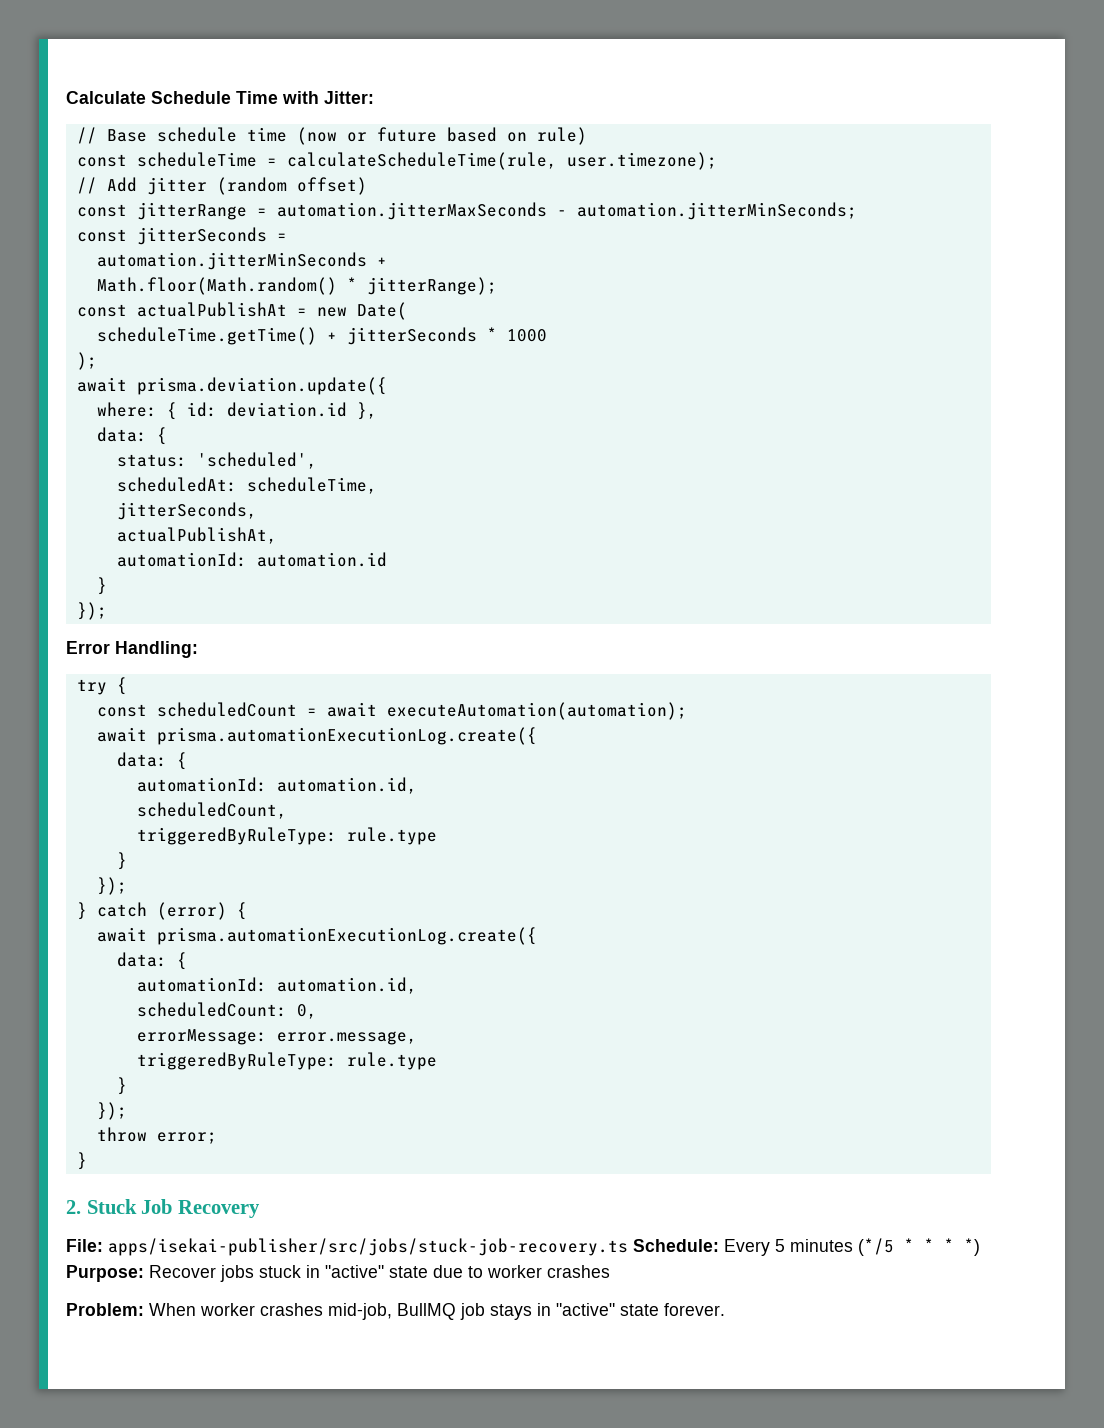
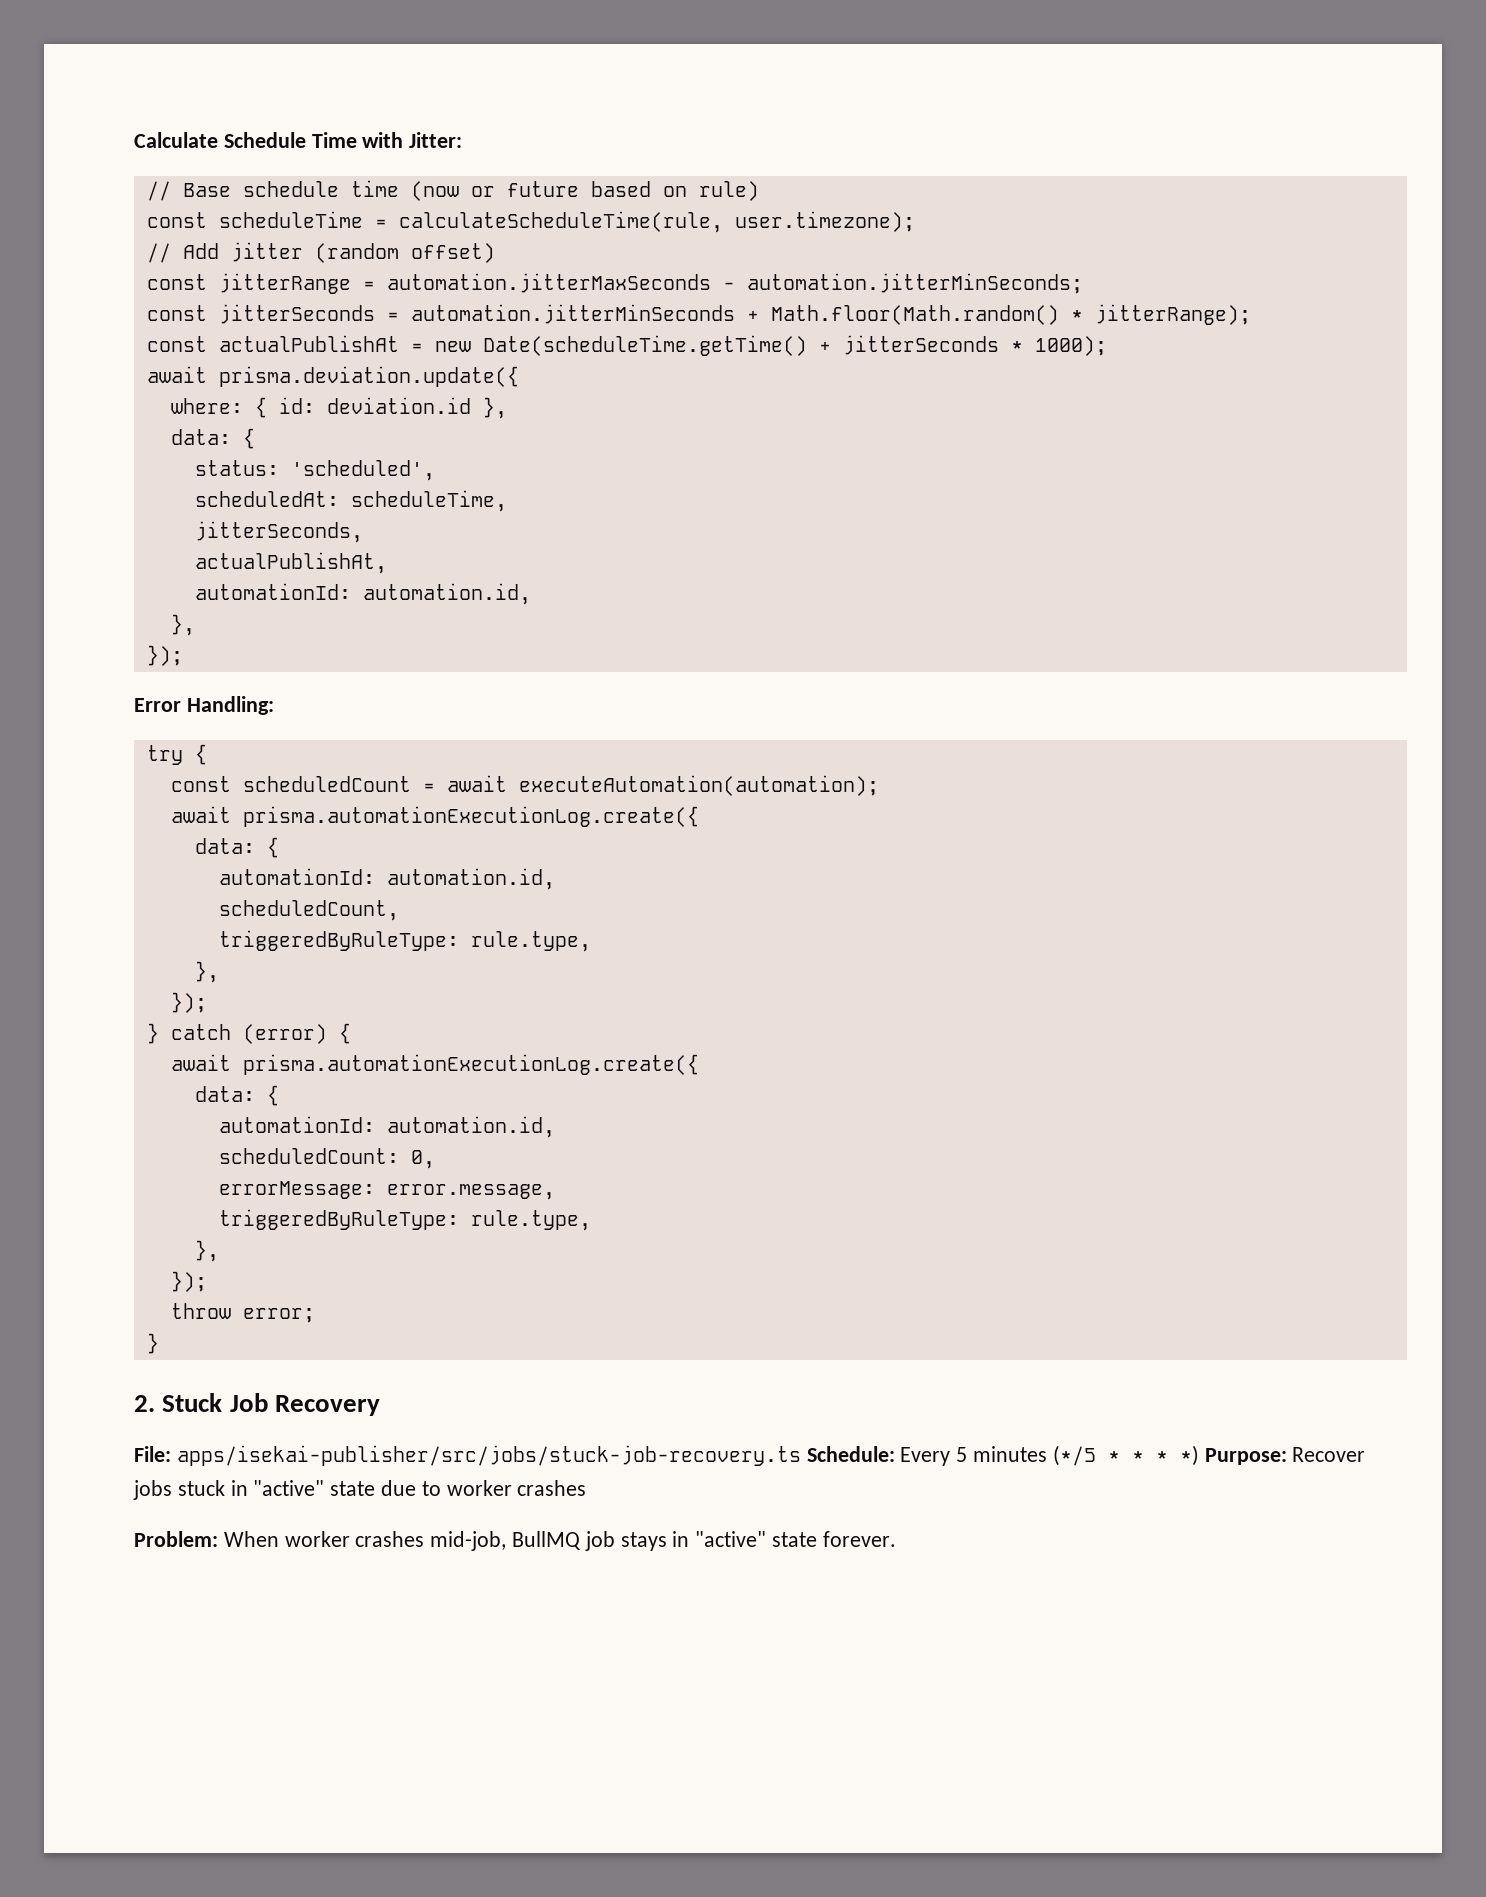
(287, 237) // -> (399, 316) none
(387, 261) // -> (759, 316) none
[356,302,407,320] [96,327,317,345] Date( // scheduleTime.getTime() -> [482,335,807,356] Date(scheduleTime.getTime()
[506,329,547,342] [76,352,97,370] 1000 // ); -> [1034,336,1107,356] 1000);
[256,552,387,567] [96,577,107,595] automation.id // } -> [362,583,531,605] [170,614,195,636] automation.id, // },
[346,827,437,845] [116,852,127,870] rule.type // } -> [470,931,591,952] [194,961,219,983] rule.type, // },
[346,1052,437,1070] [116,1077,127,1095] rule.type // } -> [470,1210,591,1231] [194,1240,219,1262] rule.type, // },

